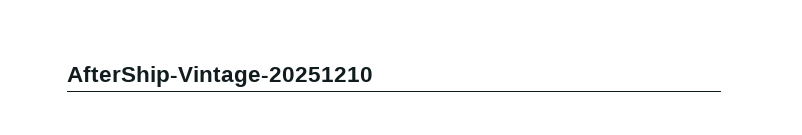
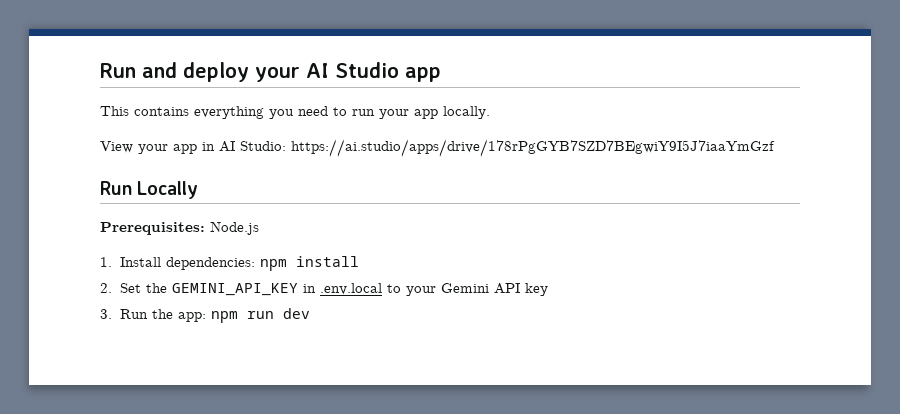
[67,66,373,87] AfterShip-Vintage-20251210 -> [100,62,441,82] [100,106,490,119] [100,139,775,157] [100,181,199,199] [100,221,259,235] [100,256,359,271] [100,283,548,296] [100,308,310,323] Run and deploy your AI Studio app // This contains everything you need to run your app locally. // View your app in AI Studio: https://ai.studio/apps/drive/178rPgGYB7SZD7BEgwiY9I5J7iaaYmGzf // Run Locally // Prerequisites: Node.js // 1. Install dependencies: npm install // 2. Set the GEMINI_API_KEY in .env.local to your Gemini API key // 3. Run the app: npm run dev

